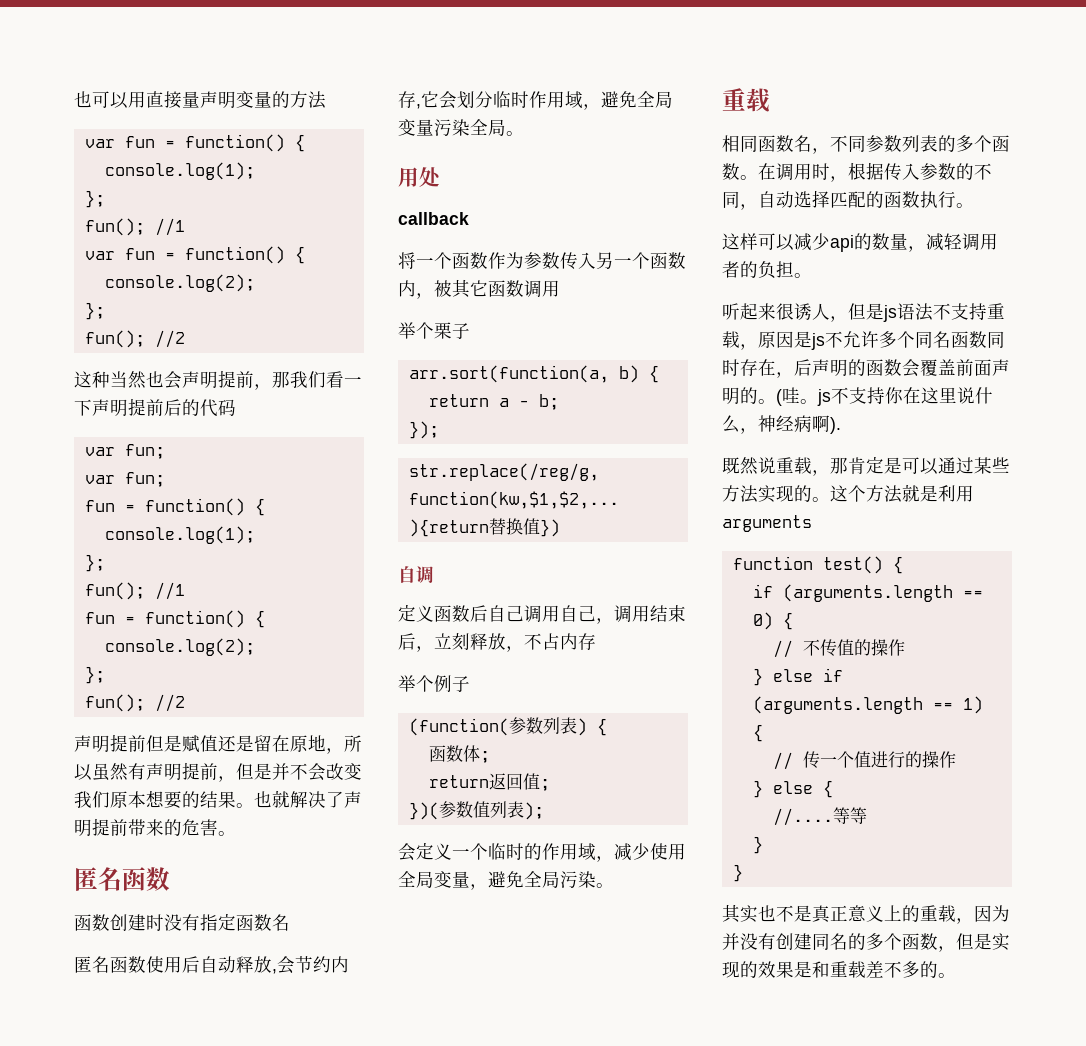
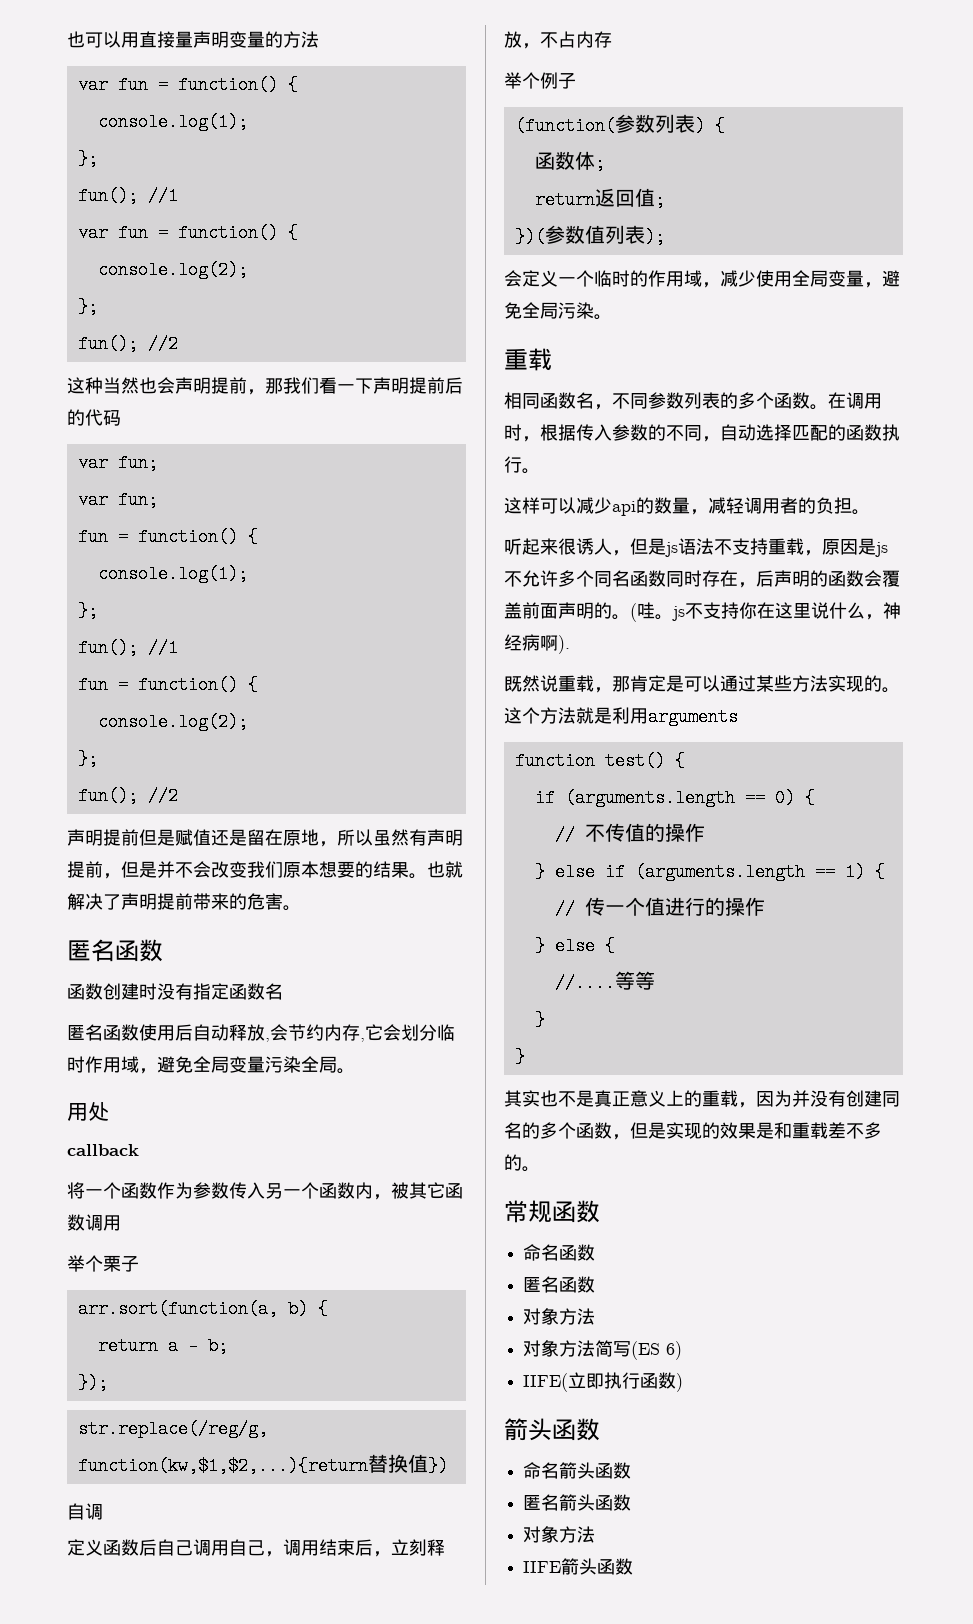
(956, 975) none -> [504,1200,600,1223] [523,1244,596,1261] [523,1276,596,1293] [523,1308,596,1325] [523,1340,683,1360] [523,1372,684,1392] [504,1418,600,1441] [523,1462,632,1479] [523,1494,632,1511] [523,1526,596,1543] [523,1558,634,1575] // 常规函数 // 命名函数 // 匿名函数 // 对象方法 // 对象方法简写(ES 6) // IIFE(立即执行函数) // 箭头函数 // 命名箭头函数 // 匿名箭头函数 // 对象方法 // IIFE箭头函数

